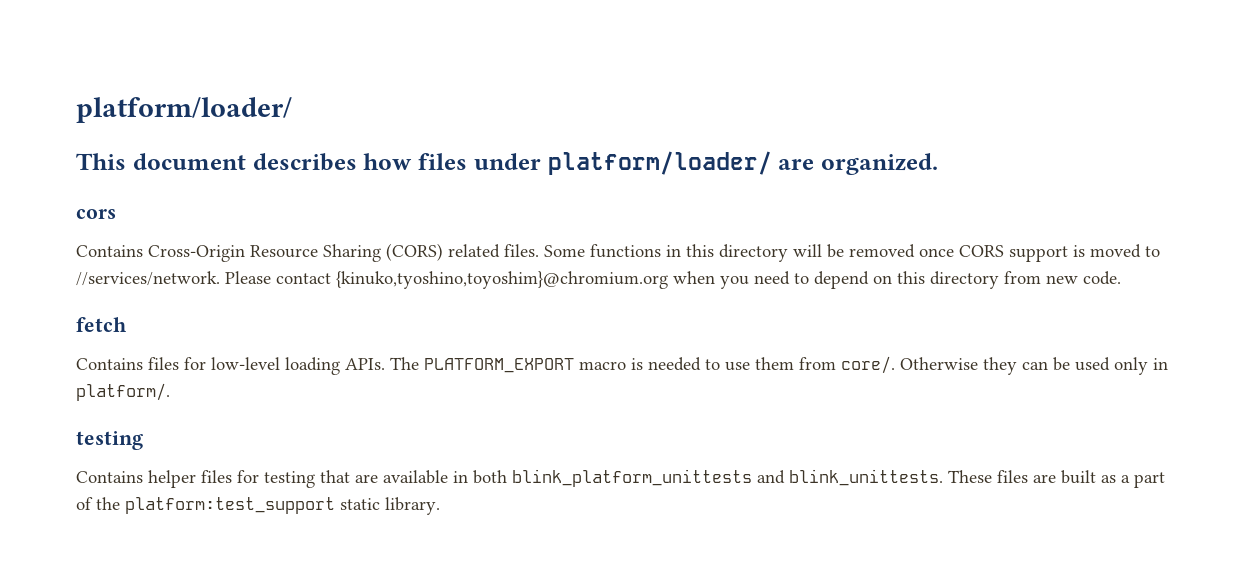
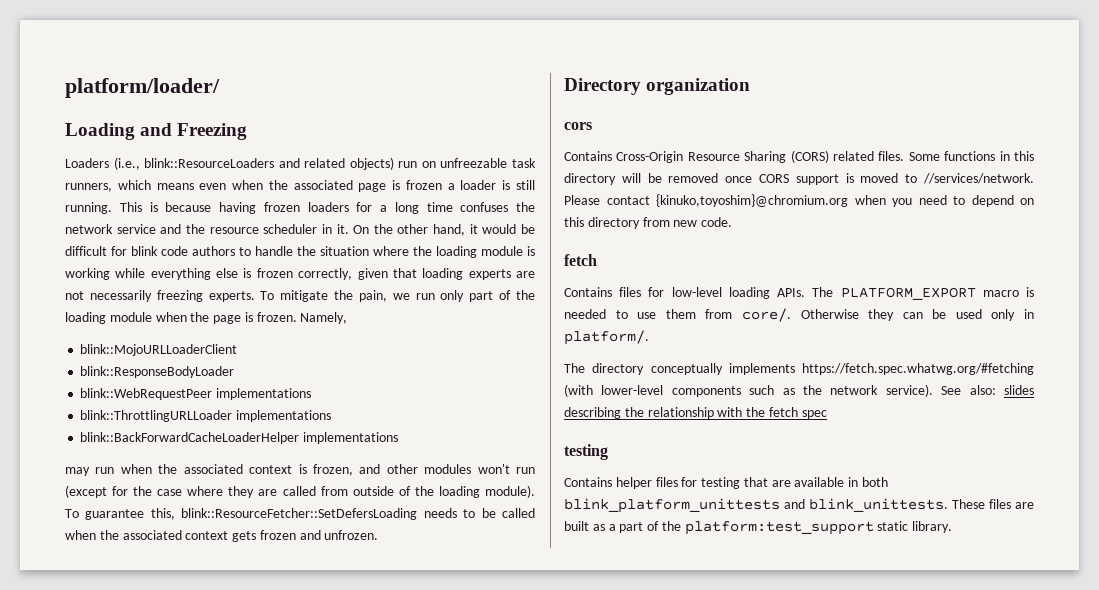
[76,151,938,175] This document describes how files under platform/loader/ are organized. -> [65,123,248,140] [65,157,536,170] [65,180,535,192] [65,202,535,214] [65,224,536,236] [65,246,535,258] [65,268,535,280] [65,290,536,302] [65,312,348,324] [80,344,238,356] [80,366,235,378] [80,388,312,400] [80,410,332,422] [80,432,399,444] [65,464,535,476] [65,485,535,498] [65,508,535,520] [65,530,379,542] [564,78,751,95] Loading and Freezing // Loaders (i.e., blink::ResourceLoaders and related objects) run on unfreezable task runners, which means even when the associated page is frozen a loader is still running. This is because having frozen loaders for a long time confuses the network service and the resource scheduler in it. On the other hand, it would be difficult for blink code authors to handle the situation where the loading module is working while everything else is frozen correctly, given that loading experts are not necessarily freezing experts. To mitigate the pain, we run only part of the loading module when the page is frozen. Namely, // blink::MojoURLLoaderClient // blink::ResponseBodyLoader // blink::WebRequestPeer implementations // blink::ThrottlingURLLoader implementations // blink::BackForwardCacheLoaderHelper implementations // may run when the associated context is frozen, and other modules won't run (except for the case where they are called from outside of the loading module). To guarantee this, blink::ResourceFetcher::SetDefersLoading needs to be called when the associated context gets frozen and unfrozen. // Directory organization
[336,271,668,289] {kinuko,tyoshino,toyoshim}@chromium.org -> [656,194,848,207] {kinuko,toyoshim}@chromium.org
(170, 392) none -> [564,363,1034,375] [564,384,1034,397] [564,407,827,419] // The directory conceptually implements https://fetch.spec.whatwg.org/#fetching (with lower-level components such as the network service). See also: slides describing the relationship with the fetch spec

